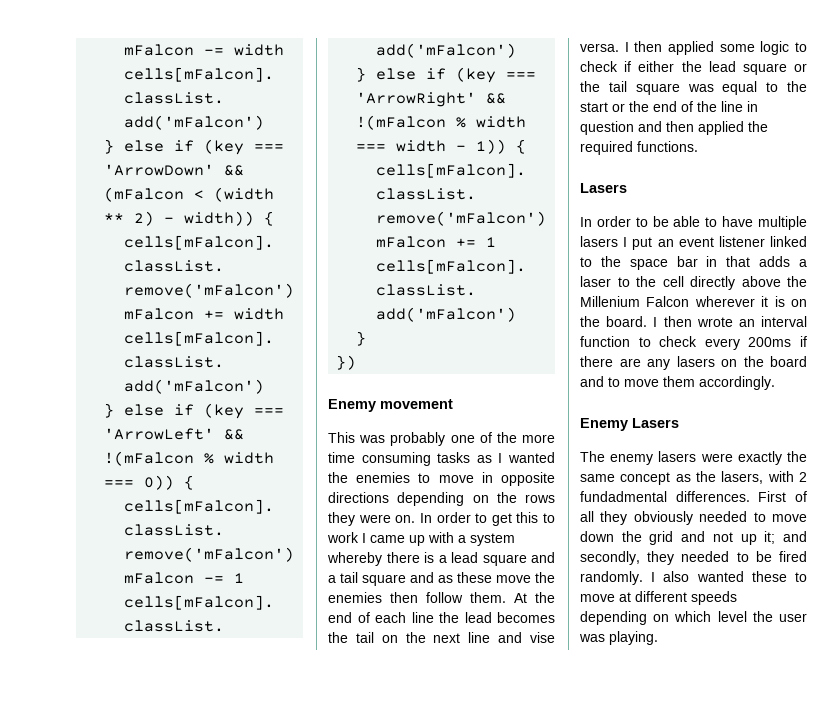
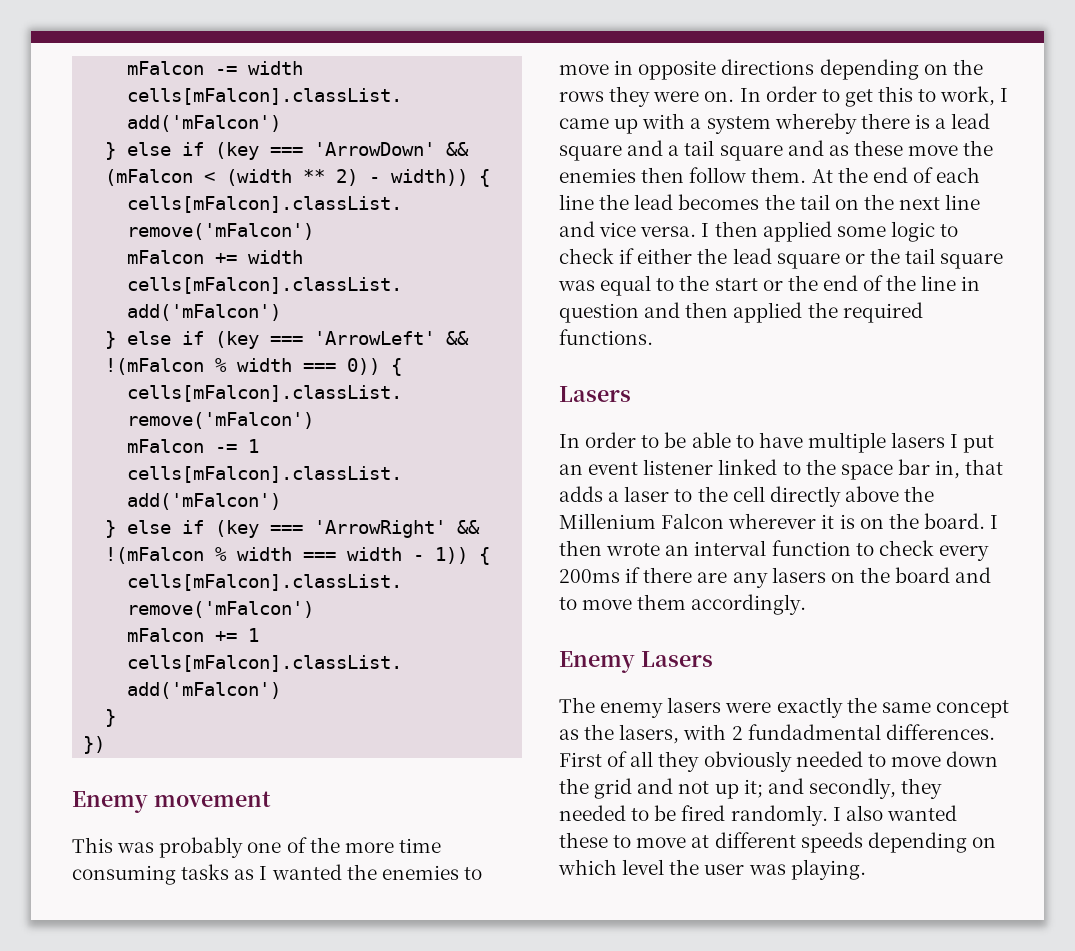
[327,532,359,543] work -> [940,86,996,106] work,
[530,632,555,643] vise -> [599,222,637,237] vice
[706,256,718,267] in -> [935,460,961,479] in,

